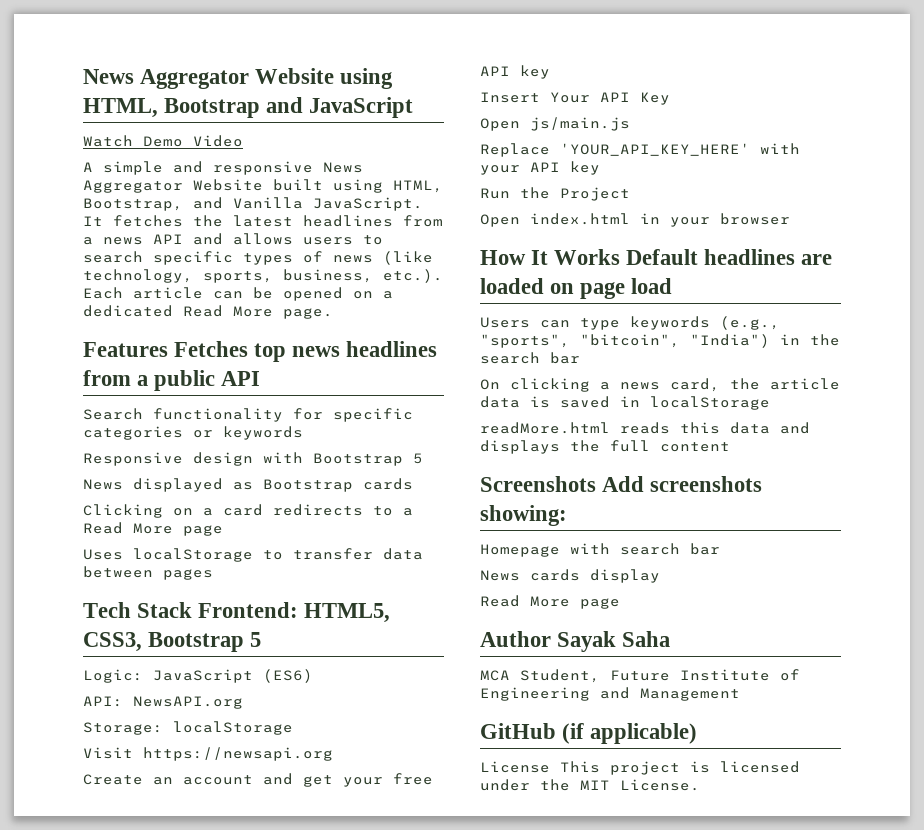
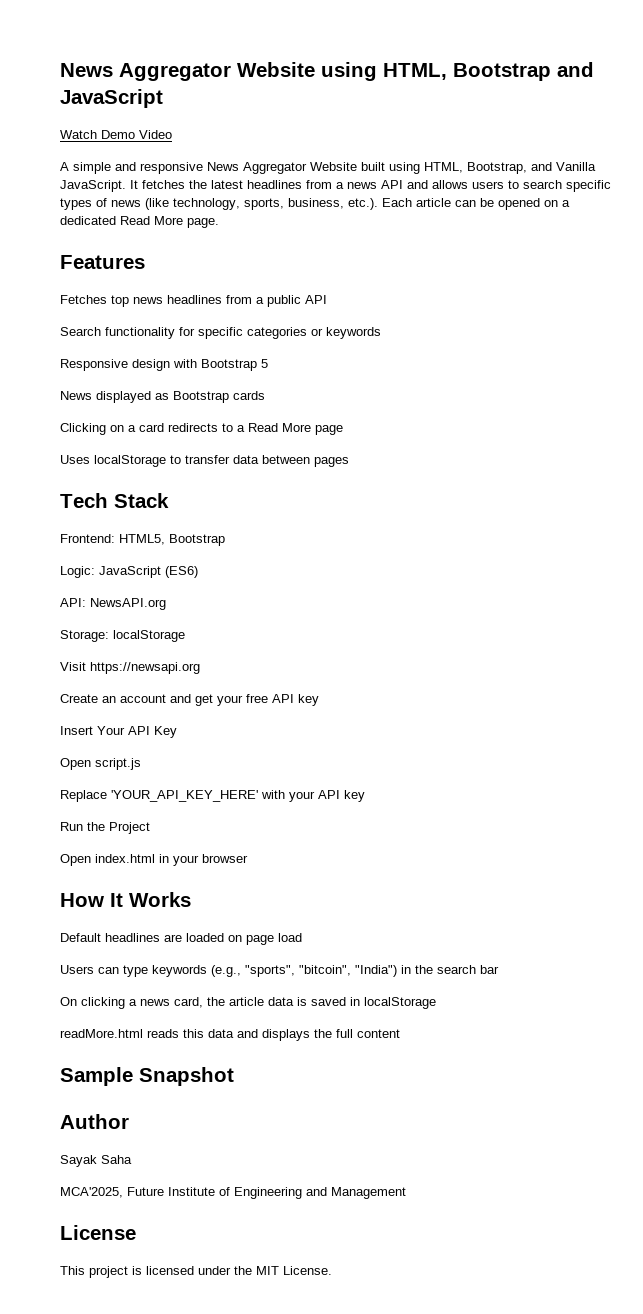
(168, 349) none -> (145, 262) //
(193, 610) none -> (169, 500) //
[83,632,262,652] CSS3, Bootstrap 5 -> [169,534,225,546] Bootstrap
[530,117,630,131] js/main.js -> [95,758,141,770] script.js
(621, 257) none -> (191, 899) //
[480,476,763,492] [480,505,567,526] [480,543,720,557] [480,569,660,583] [480,595,620,609] Screenshots Add screenshots showing: // Homepage with search bar // News cards display // Read More page -> [60,1067,234,1086] Sample Snapshot
(551, 639) none -> (129, 1121) //
[480,669,600,683] MCA Student, -> [60,1187,123,1198] MCA'2025,
[480,723,698,744] [480,761,550,773] GitHub (if applicable) // License -> [60,1225,136,1240] License //

